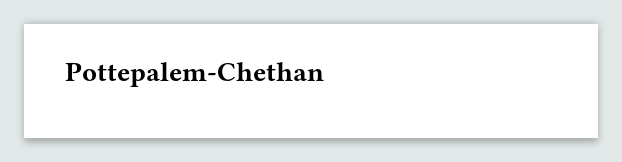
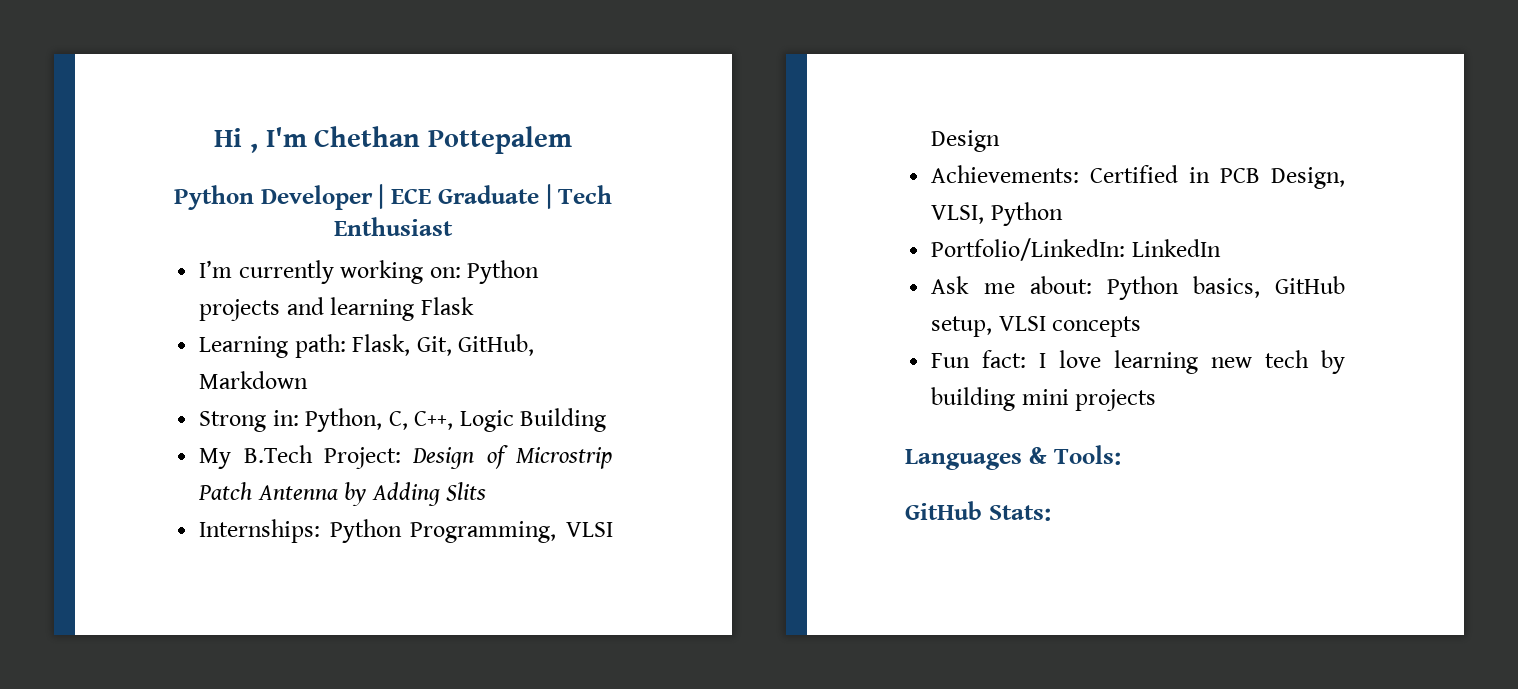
[65,62,324,87] Pottepalem-Chethan -> [214,126,572,154] [173,184,613,210] [334,217,453,236] [199,260,540,284] [199,297,474,321] [199,334,535,358] [199,371,309,389] [199,408,607,432] [199,445,613,469] [198,482,487,506] [199,519,613,543] [931,130,1001,152] [931,165,1345,189] [931,202,1063,226] [931,238,1221,261] [931,276,1345,300] [931,316,1142,337] [931,350,1345,374] [931,387,1157,411] [905,445,1121,470] [905,501,1051,521] Hi , I'm Chethan Pottepalem // Python Developer | ECE Graduate | Tech Enthusiast // I’m currently working on: Python projects and learning Flask // Learning path: Flask, Git, GitHub, Markdown // Strong in: Python, C, C++, Logic Building // My B.Tech Project: Design of Microstrip Patch Antenna by Adding Slits // Internships: Python Programming, VLSI Design // Achievements: Certified in PCB Design, VLSI, Python // Portfolio/LinkedIn: LinkedIn // Ask me about: Python basics, GitHub setup, VLSI concepts // Fun fact: I love learning new tech by building mini projects // Languages & Tools: // GitHub Stats:

